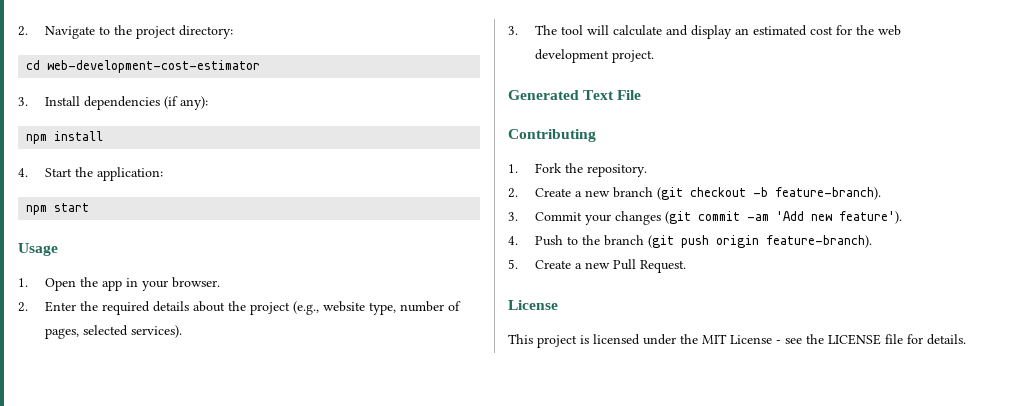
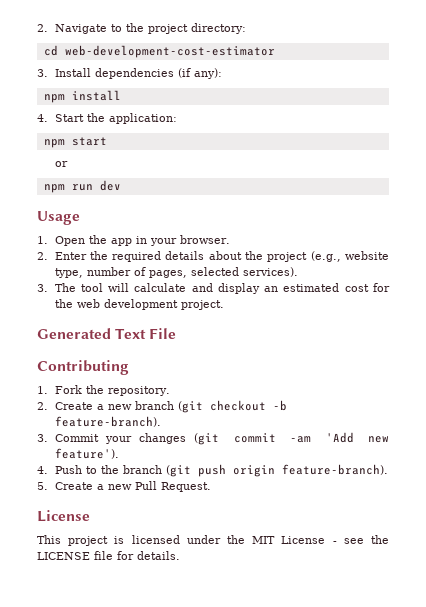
(90, 207) none -> [54,161,68,167] [43,180,121,193] // or // npm run dev

